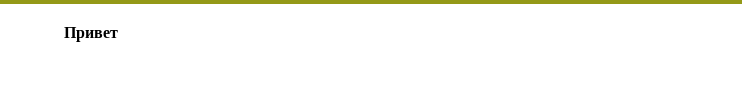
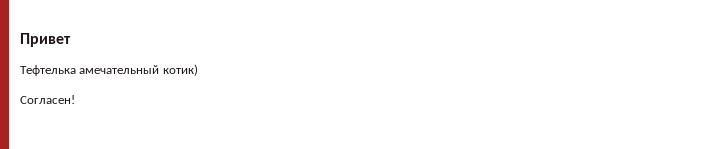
(118, 34) none -> [20,64,198,76] [20,95,75,104] // Тефтелька амечательный котик) // Согласен!

